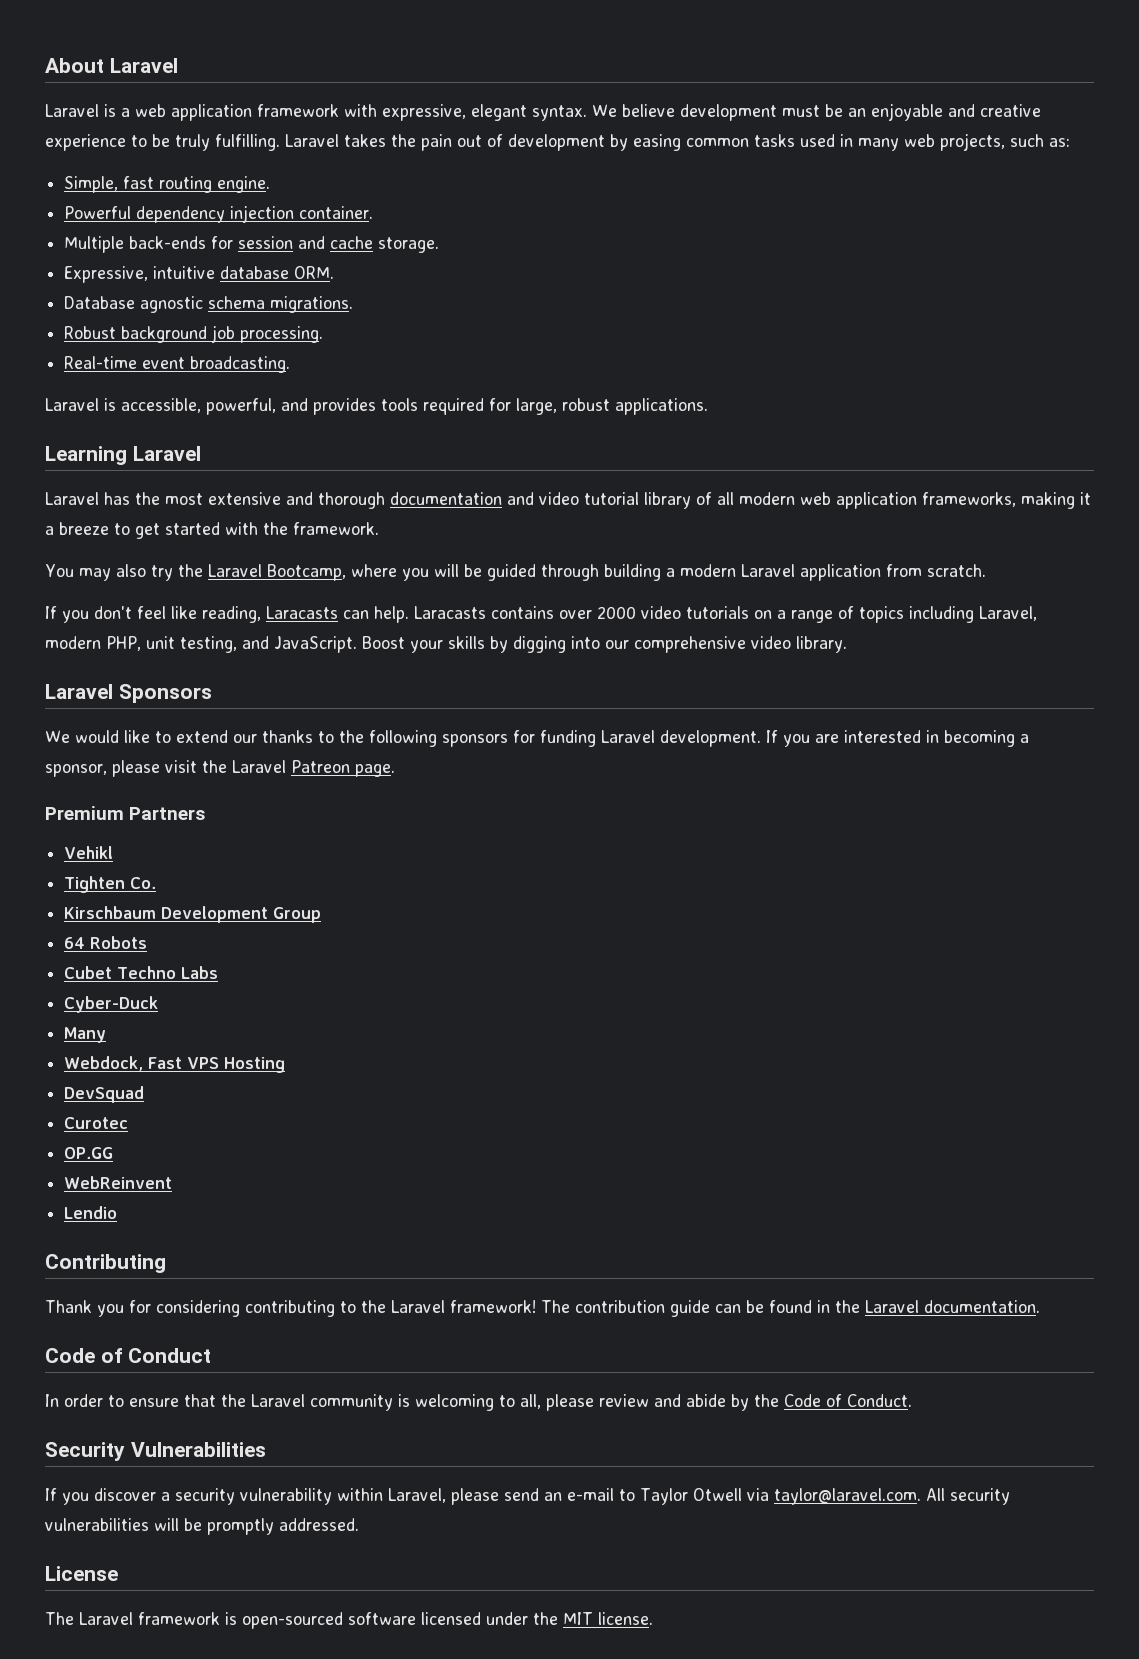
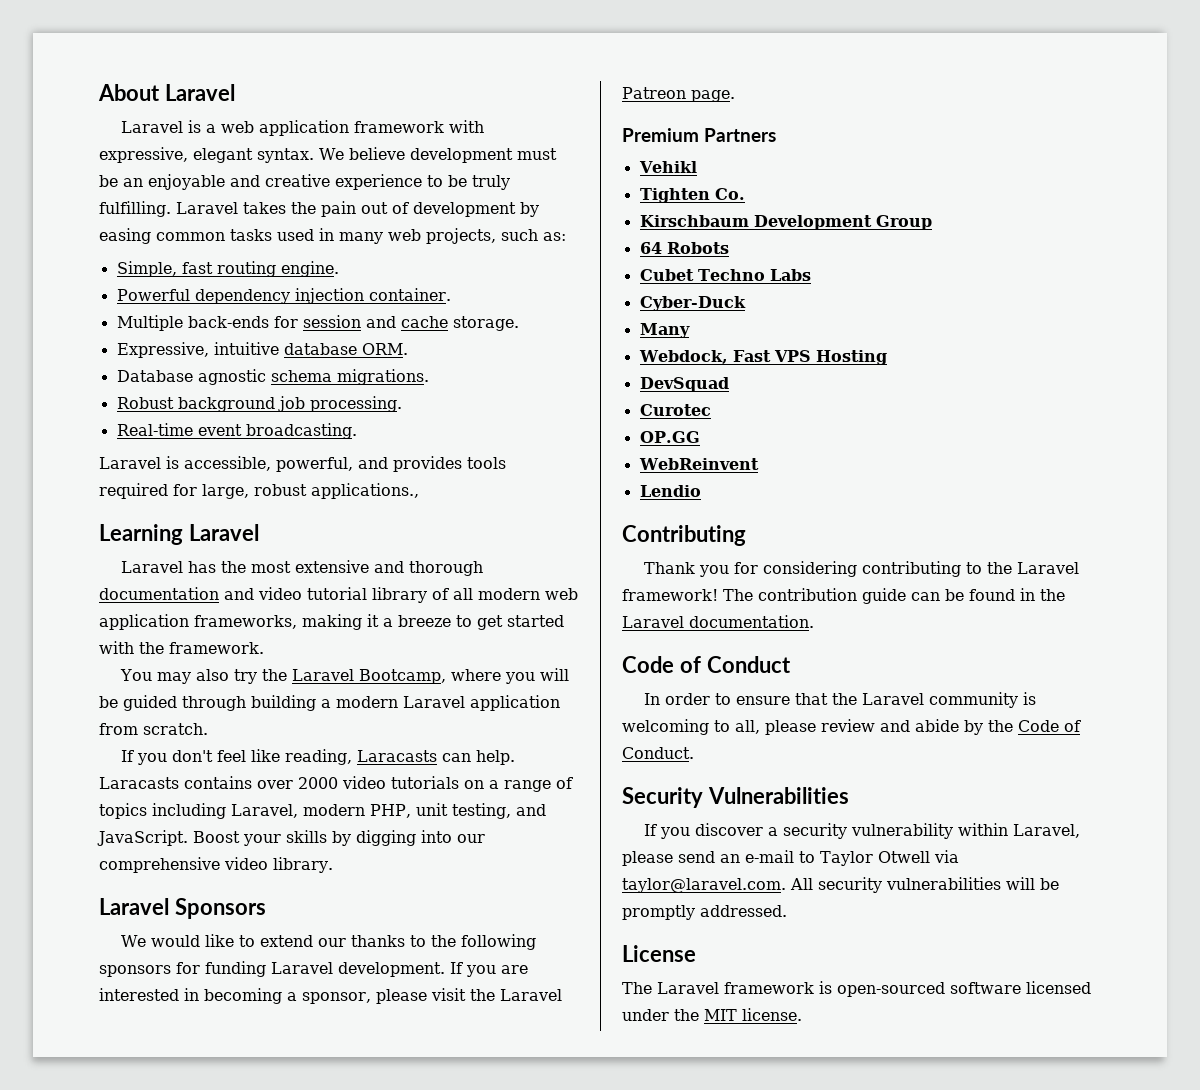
[615,398,708,415] applications. -> [311,483,419,499] applications.,

